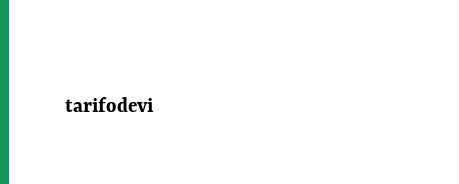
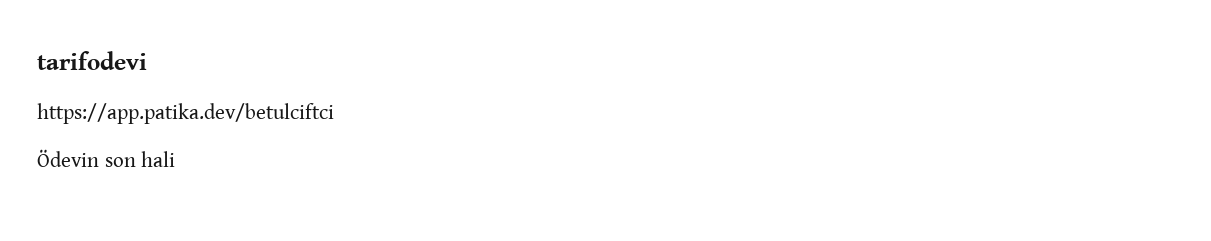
(153, 104) none -> [37,103,334,124] [37,149,176,167] // https://app.patika.dev/betulciftci // Ödevin son hali

